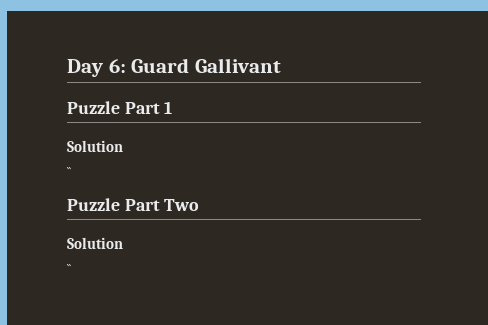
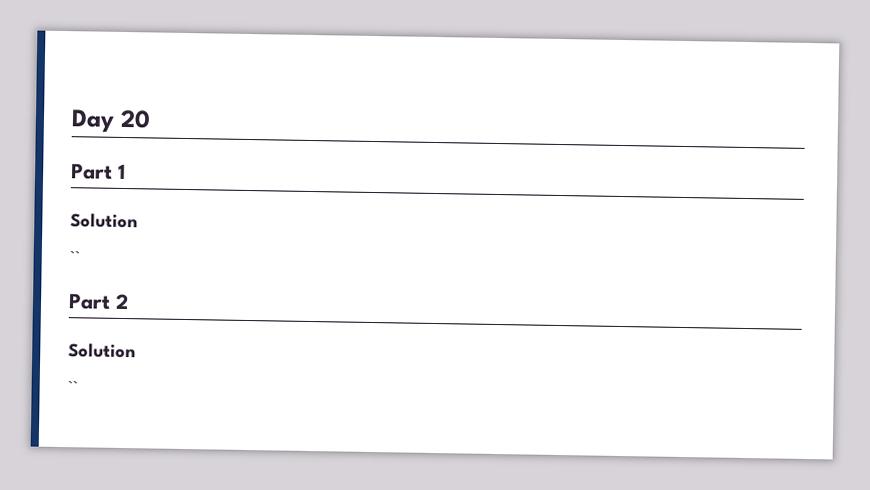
[108,58,281,73] [67,101,120,114] 6: Guard Gallivant // Puzzle -> [120,109,151,129] 20 //
[67,198,200,211] Puzzle Part Two -> [68,293,129,310] Part 2

